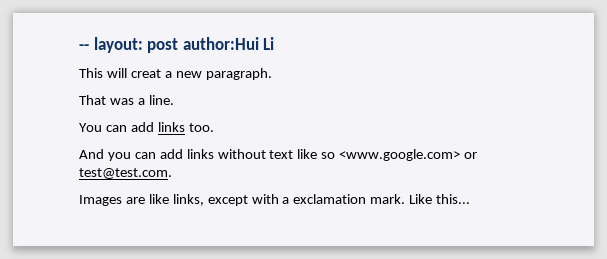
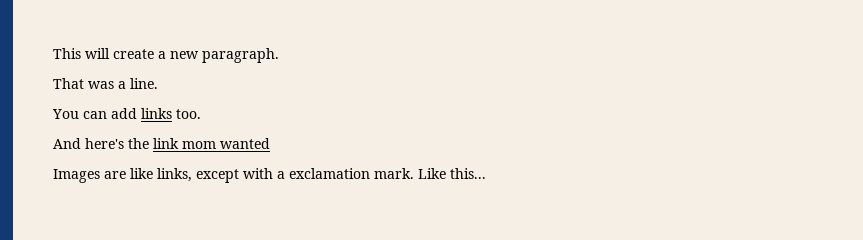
[79,37,275,53] -- layout: post author:Hui Li // -> (53, 53) none
[130,69,161,78] creat -> [113,49,154,59] create
[107,149,478,161] [79,168,172,179] you can add links without text like so <www.google.com> or test@test.com. -> [85,138,270,149] here's the link mom wanted

